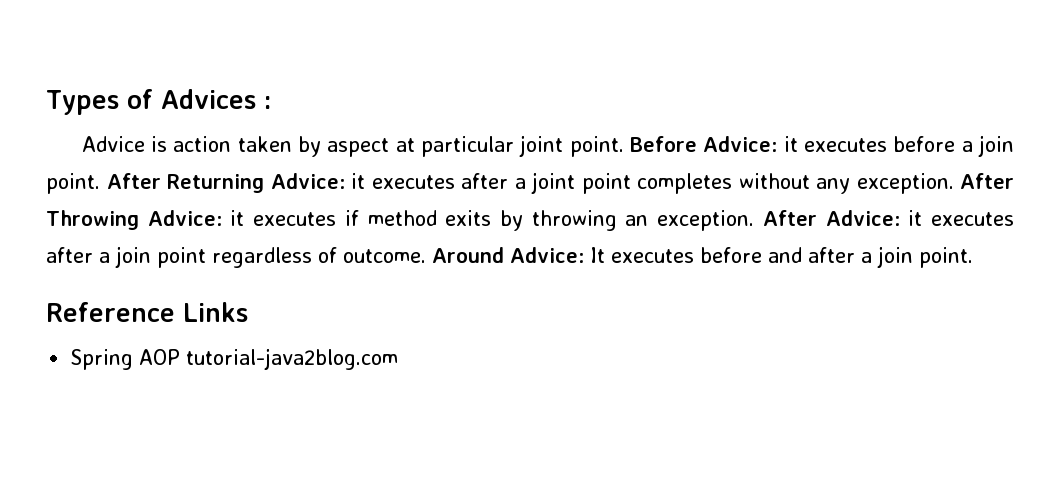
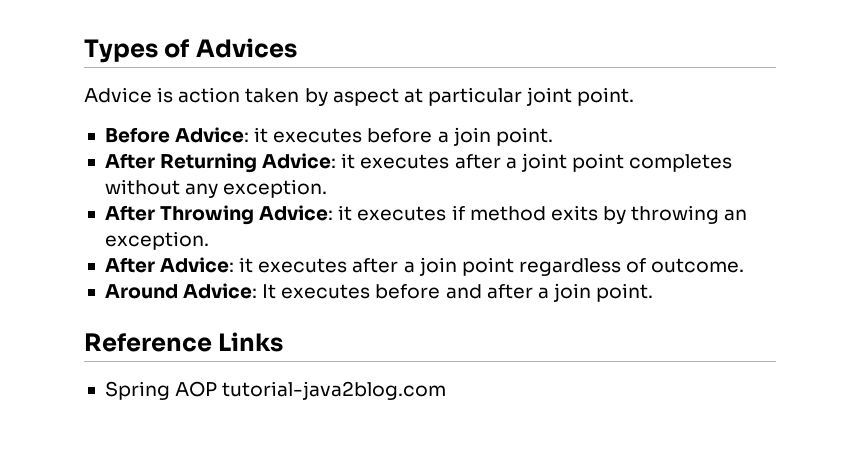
[263,96,271,109] : -> (297, 48) none
(624, 146) none -> (635, 96) //
(100, 183) none -> (553, 136) //
(954, 183) none -> (328, 188) //
(755, 220) none -> (209, 240) //
(426, 256) none -> (745, 265) //

